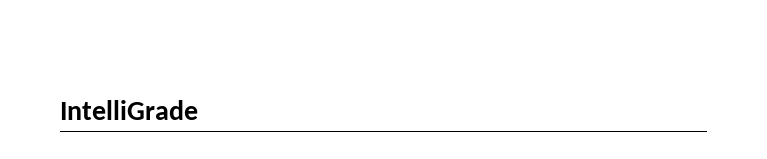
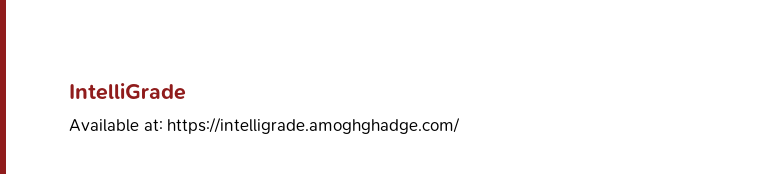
(198, 110) none -> [69,117,461,134] // Available at: https://intelligrade.amoghghadge.com/

